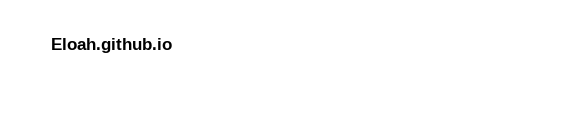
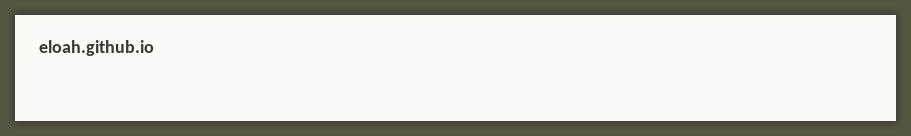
[51,38,172,53] Eloah.github.io -> [39,40,154,56] eloah.github.io

